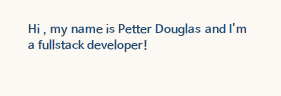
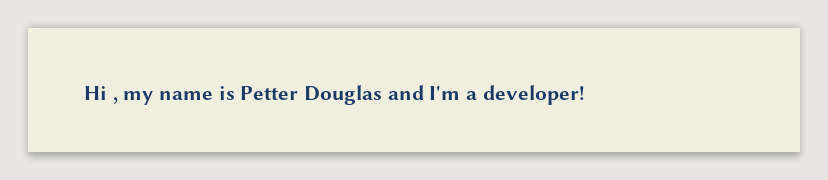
[38,39,86,50] fullstack -> (478, 95) none

